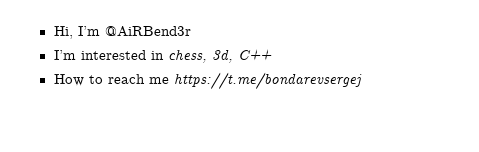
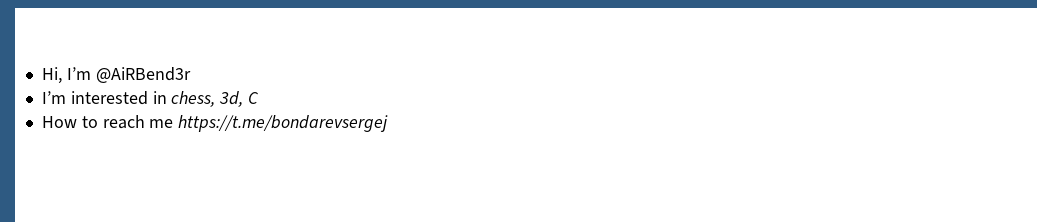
[237,49,272,61] С++ -> [248,92,259,104] С

